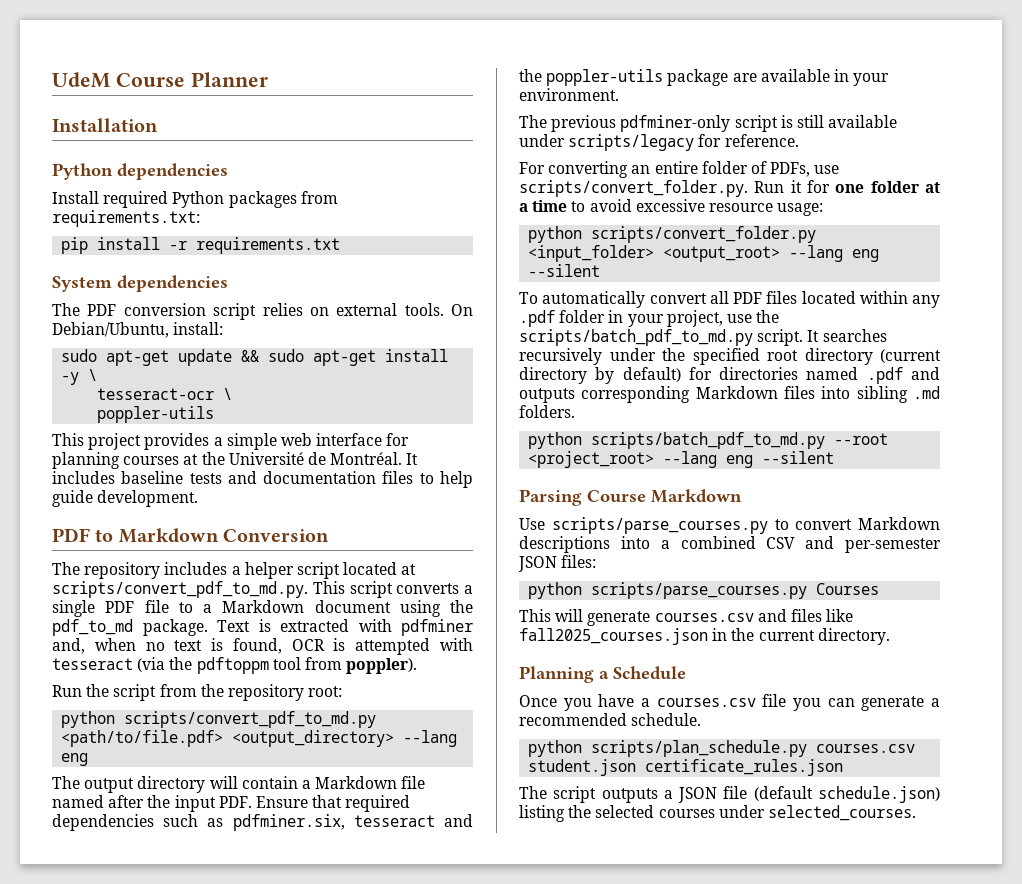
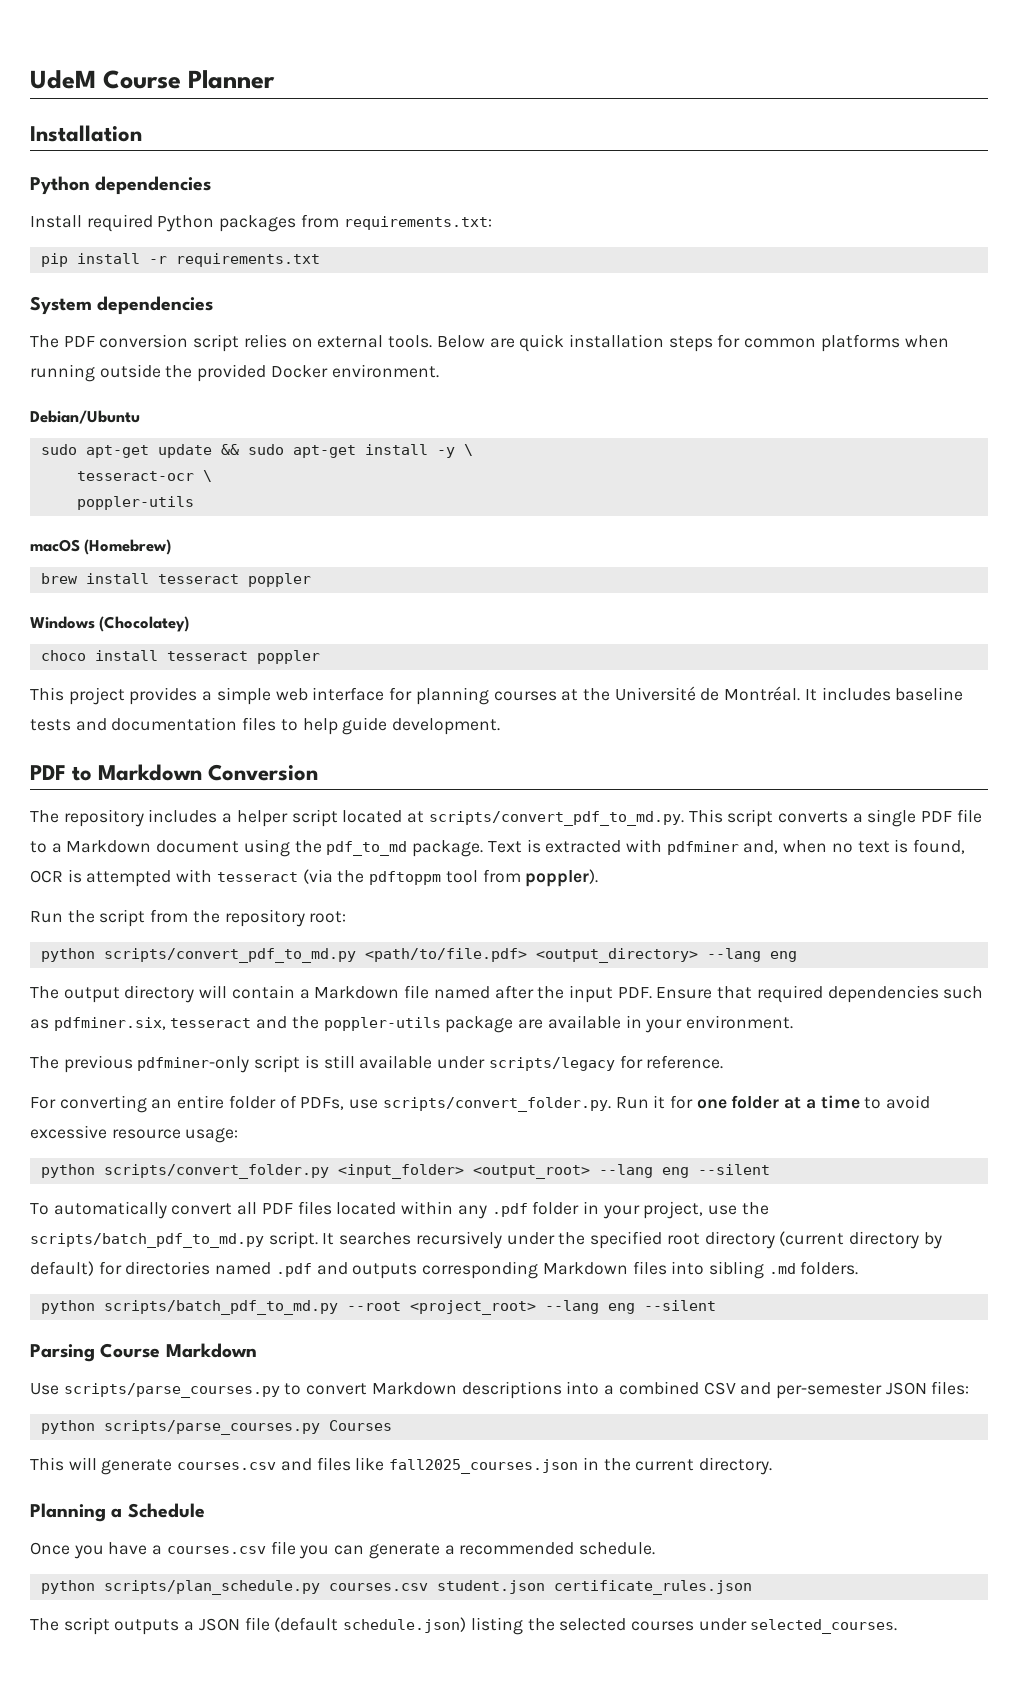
[451,304,473,316] [52,322,224,338] On Debian/Ubuntu, install: -> [436,334,949,352] [30,364,439,382] [30,410,140,424] Below are quick installation steps for common platforms when running outside the provided Docker environment. // Debian/Ubuntu
(215, 414) none -> [30,539,172,555] [40,573,311,587] [30,616,190,632] [40,650,320,664] // macOS (Homebrew) // brew install tesseract poppler // Windows (Chocolatey) // choco install tesseract poppler

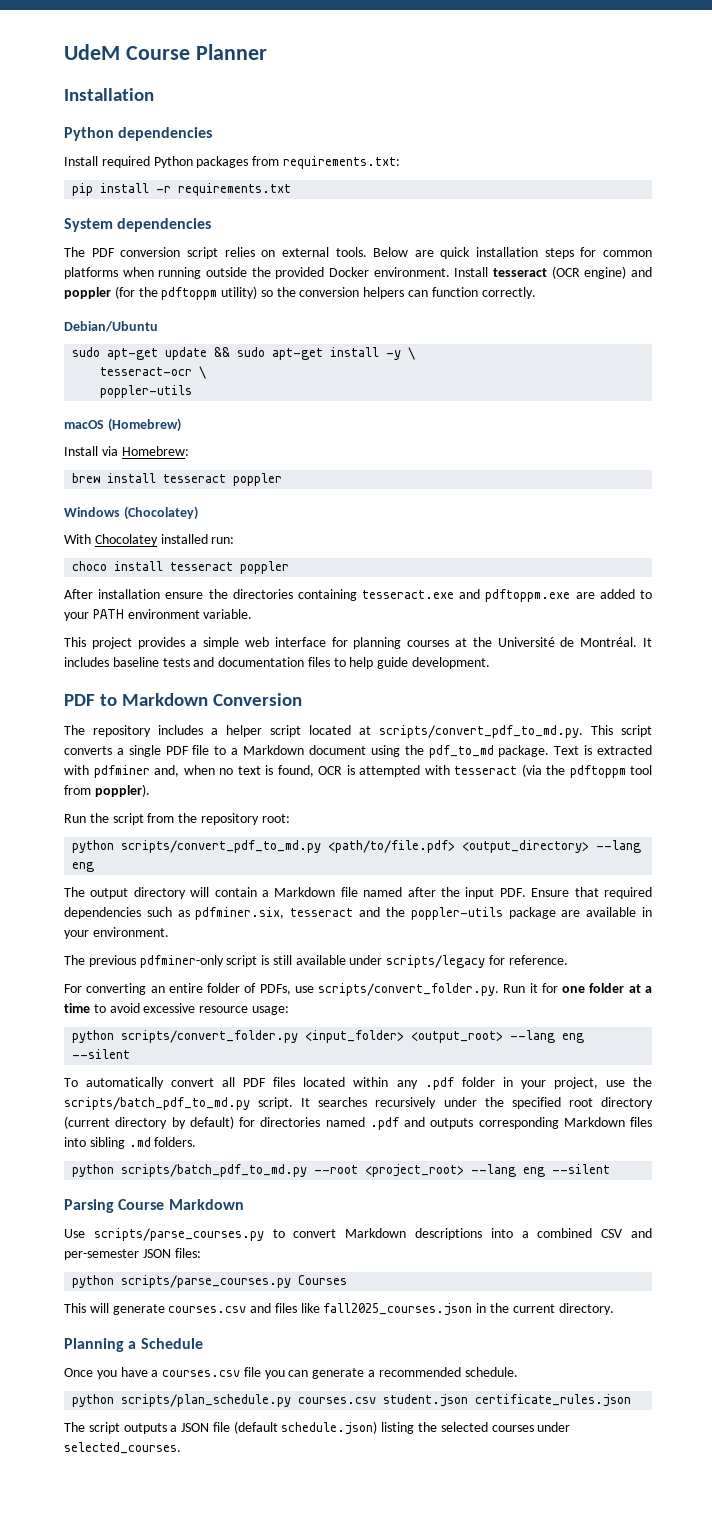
(439, 371) none -> [454,266,652,279] [64,286,536,300] Install tesseract (OCR engine) and poppler (for the pdftoppm utility) so the conversion helpers can function correctly.
(172, 547) none -> [64,446,189,456] // Install via Homebrew:
(190, 624) none -> [64,534,235,546] // With Chocolatey installed run:
(320, 657) none -> [64,589,652,602] [64,609,253,621] // After installation ensure the directories containing tesseract.exe and pdftoppm.exe are added to your PATH environment variable.

